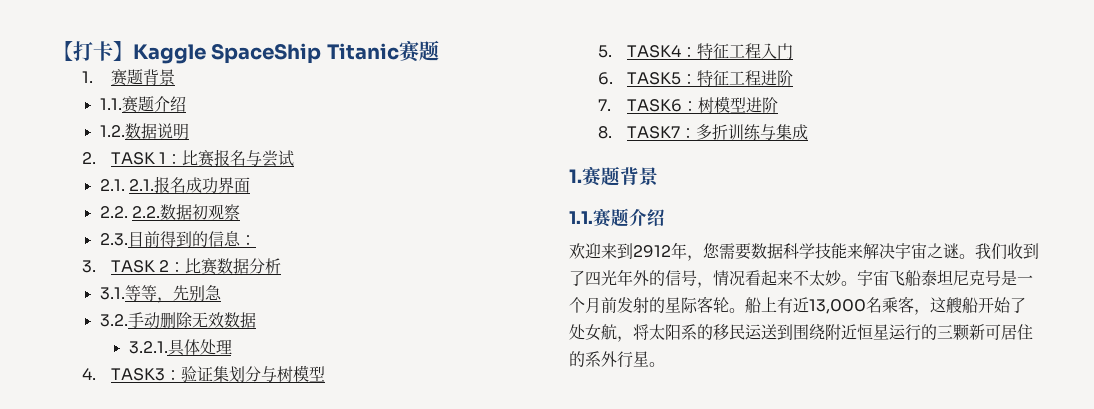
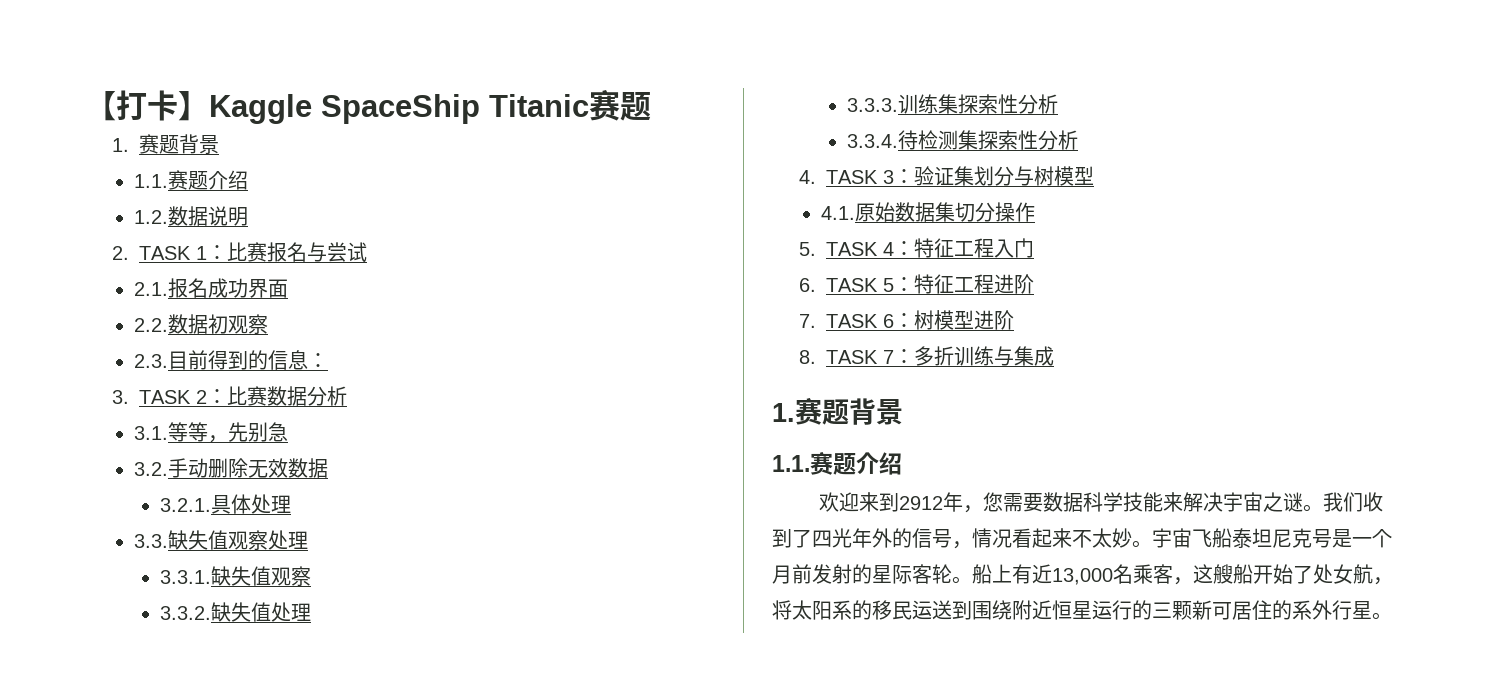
[128,179,154,191] 2.1. -> (168, 289) none
[131,206,160,218] 2.2. -> (168, 325) none
(232, 346) none -> [133,530,308,551] [160,566,312,587] [160,602,312,622] [847,94,1059,114] [847,130,1079,150] // 3.3.缺失值观察处理 // 3.3.1.缺失值观察 // 3.3.2.缺失值处理 // 3.3.3.训练集探索性分析 // 3.3.4.待检测集探索性分析
[110,368,165,381] TASK3 -> [825,170,894,184] TASK 3
(325, 374) none -> [820,202,1035,222] // 4.1.原始数据集切分操作
[626,45,681,58] TASK4 -> [825,242,894,256] TASK 4
[626,72,681,85] TASK5 -> [825,278,894,292] TASK 5
[626,99,682,112] TASK6 -> [825,314,894,328] TASK 6
[626,126,680,139] TASK7 -> [825,350,894,364] TASK 7

